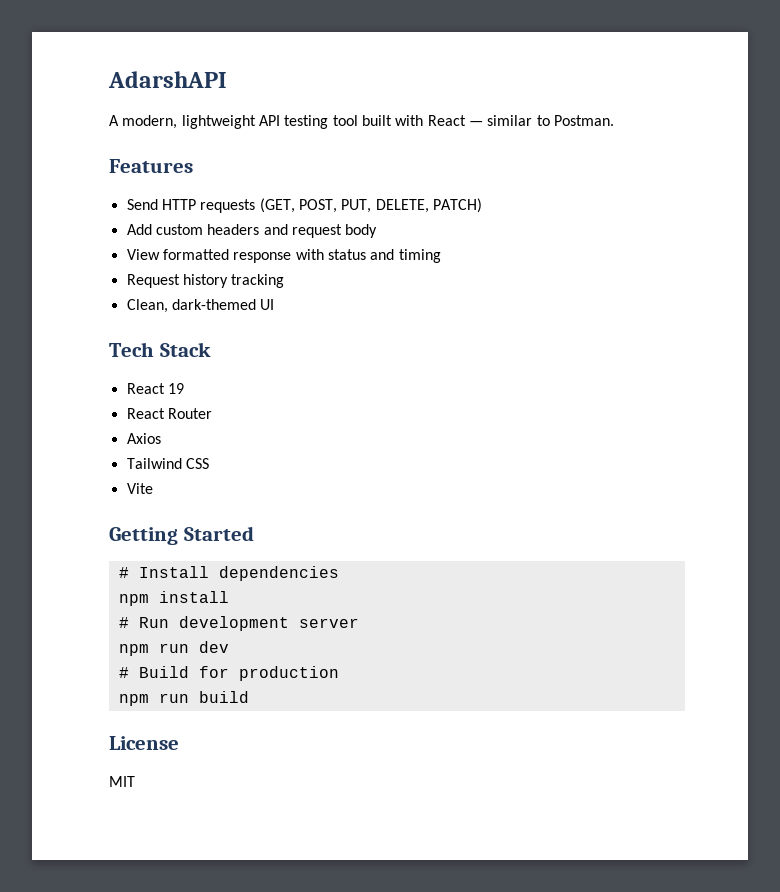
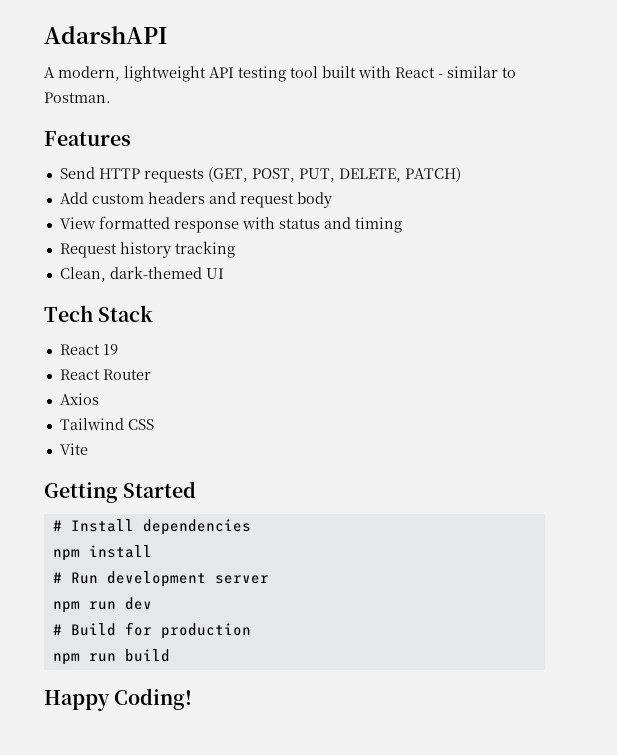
[468,121,483,126] — -> [438,74,443,78] -
[109,736,179,750] [109,776,135,787] License // MIT -> [44,688,193,711] Happy Coding!

